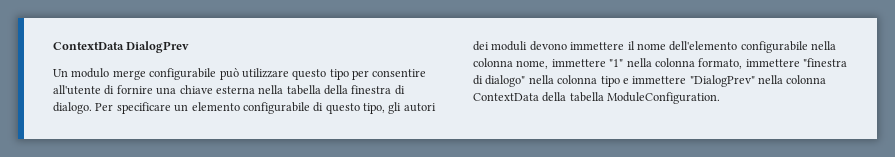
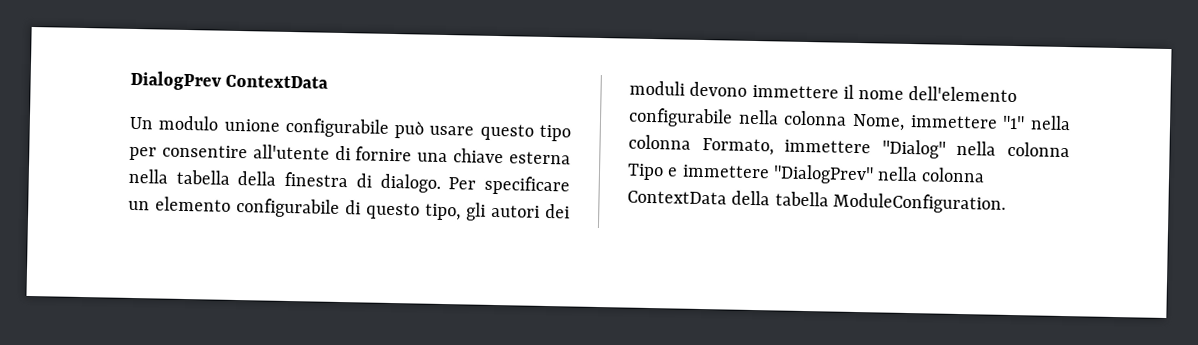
[53,41,190,53] ContextData DialogPrev -> [130,70,329,91] DialogPrev ContextData
[112,70,146,80] merge -> [223,118,280,132] unione
[241,68,289,78] utilizzare -> [429,125,475,136] usare
[516,60,549,69] nome, -> [852,113,905,131] Nome,
[698,58,847,69] [473,75,620,87] formato, immettere "finestra di dialogo" nella colonna tipo -> [701,137,1070,159] [627,163,664,181] Formato, immettere "Dialog" nella colonna Tipo

